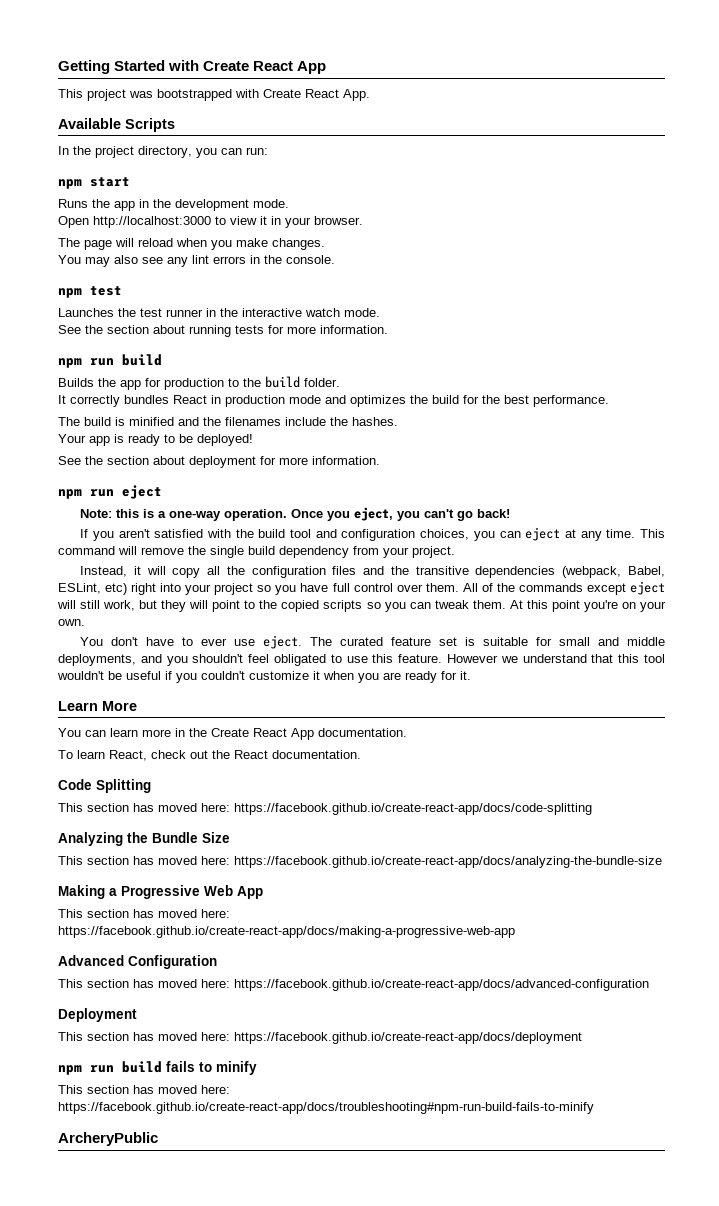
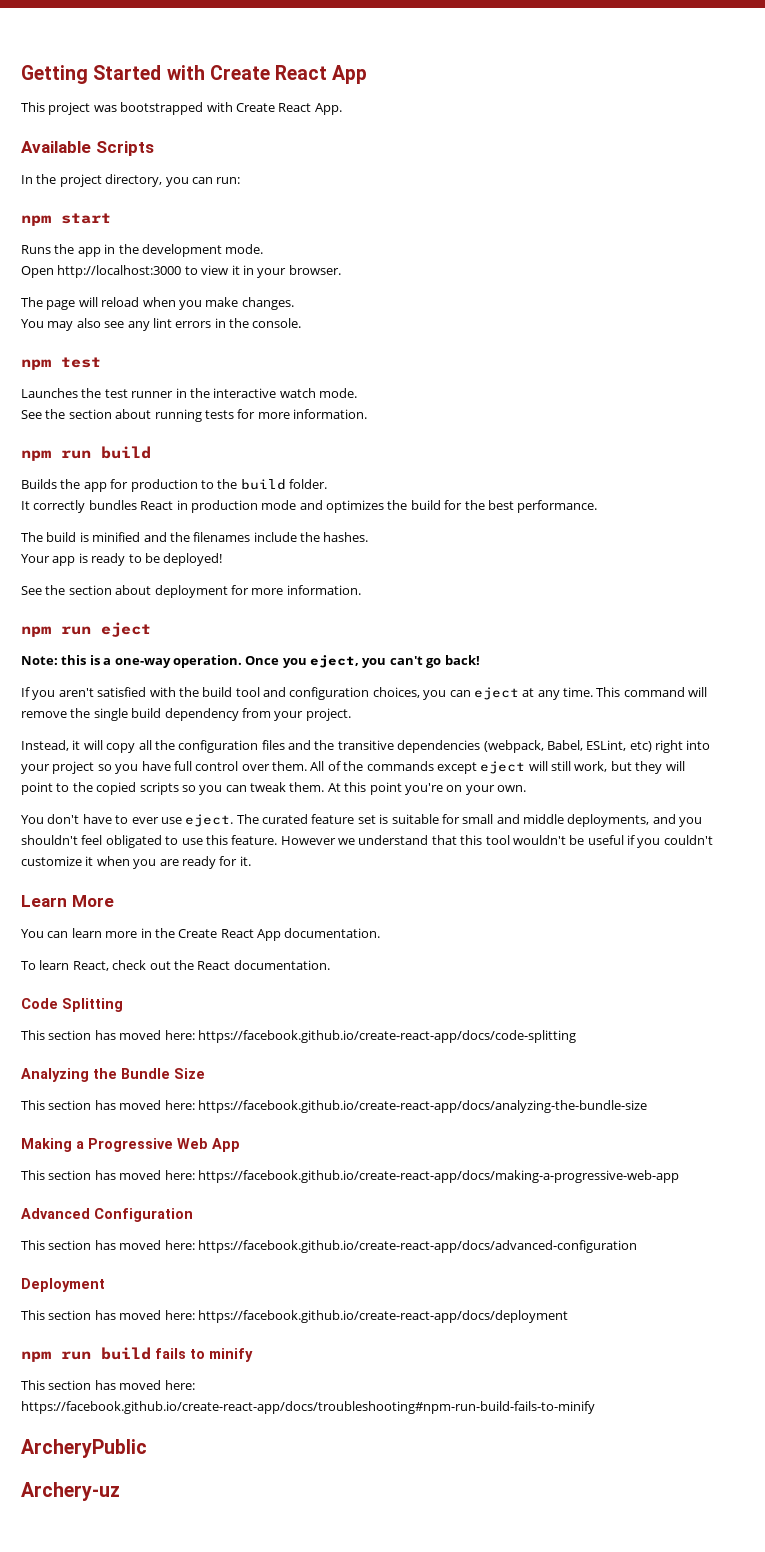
(158, 1139) none -> [21,1482,120,1501] // Archery-uz

